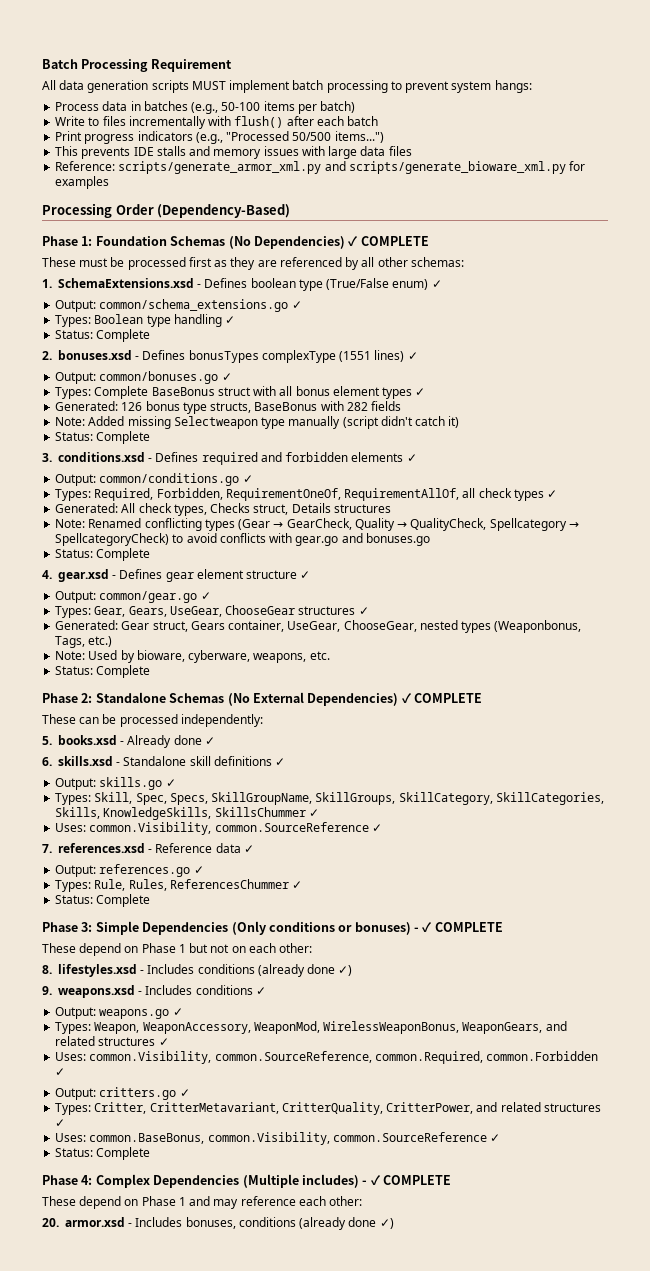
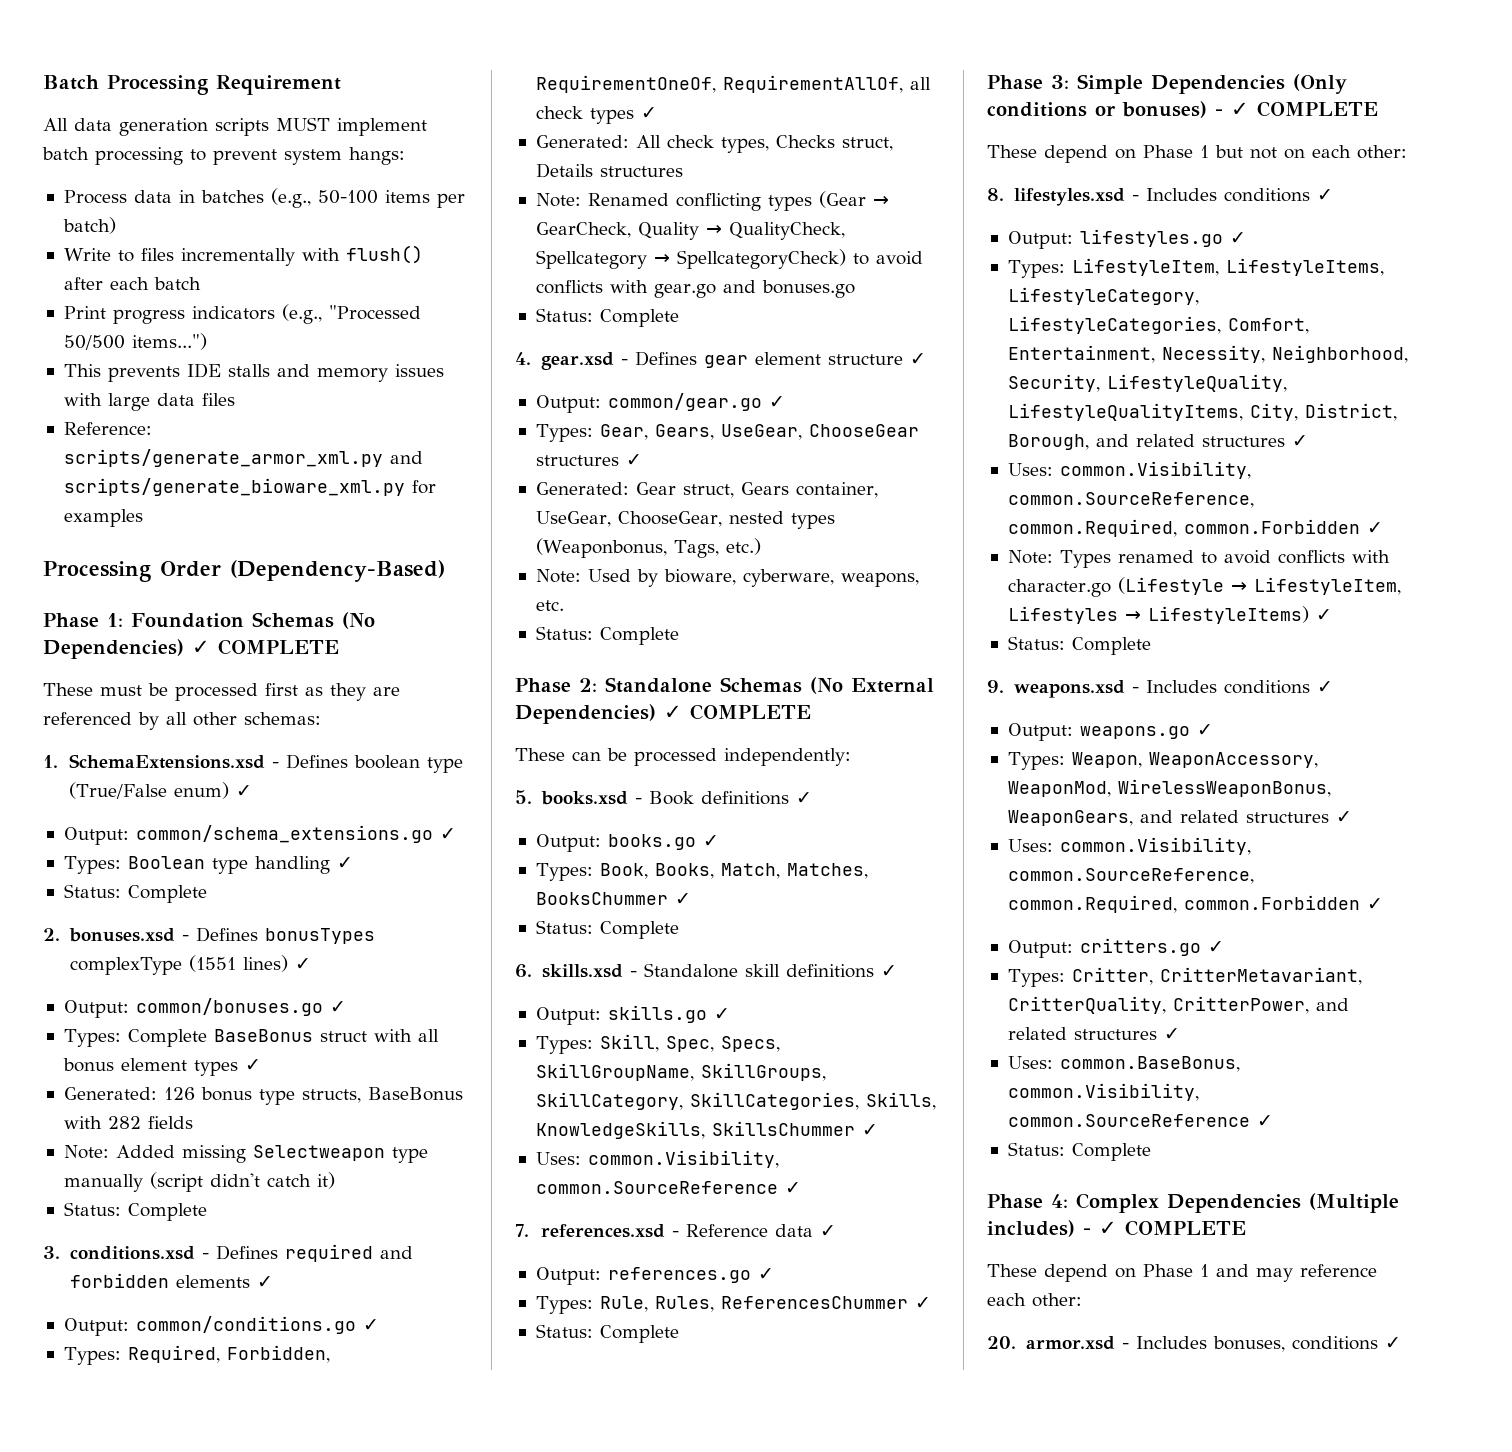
[127,735,215,748] Already done ✓ -> [648,791,812,805] [535,834,719,852] [535,863,868,881] [535,892,691,905] [535,920,679,939] Book definitions ✓ // Output: books.go ✓ // Types: Book, Books, Match, Matches, BooksChummer ✓ // Status: Complete
[257,964,353,977] (already done ✓) -> [1316,189,1333,201] [1007,229,1246,249] [1007,258,1384,278] [1007,287,1199,305] [1007,316,1309,334] [1007,345,1408,363] [1007,374,1287,392] [1007,403,1397,421] [1007,434,1308,450] [1007,461,1251,479] [1007,492,1254,508] [1007,519,1383,537] [1007,550,1390,568] [1007,577,1401,597] [1007,606,1332,624] [1007,636,1151,655] ✓ // Output: lifestyles.go ✓ // Types: LifestyleItem, LifestyleItems, LifestyleCategory, LifestyleCategories, Comfort, Entertainment, Necessity, Neighborhood, Security, LifestyleQuality, LifestyleQualityItems, City, District, Borough, and related structures ✓ // Uses: common.Visibility, common.SourceReference, common.Required, common.Forbidden ✓ // Note: Types renamed to avoid conflicts with character.go (Lifestyle → LifestyleItem, Lifestyles → LifestyleItems) ✓ // Status: Complete
[299,1217,394,1230] (already done ✓) -> [1385,1337,1402,1349] ✓

